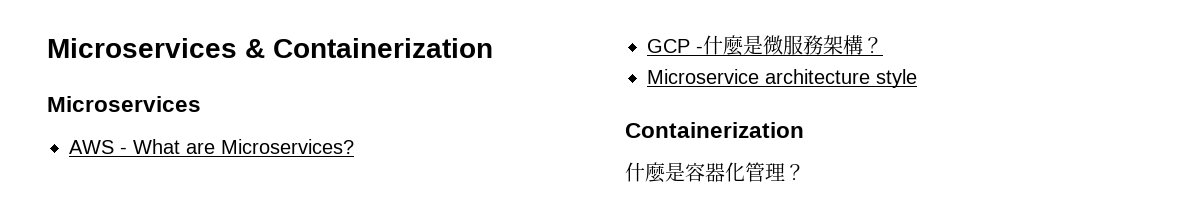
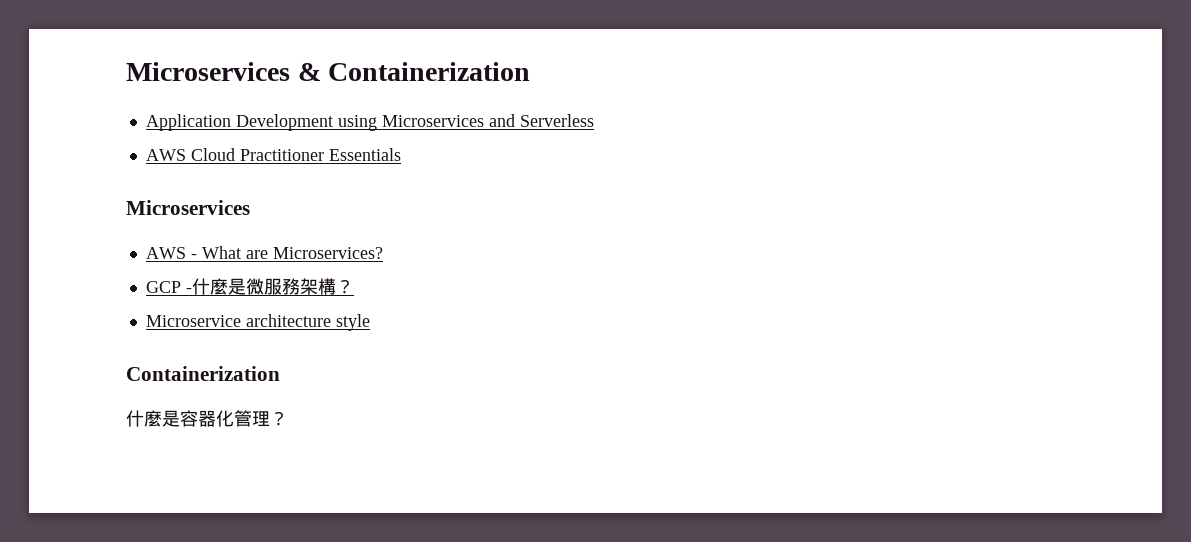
(493, 48) none -> [145,114,594,131] [145,148,401,161] // Application Development using Microservices and Serverless // AWS Cloud Practitioner Essentials

